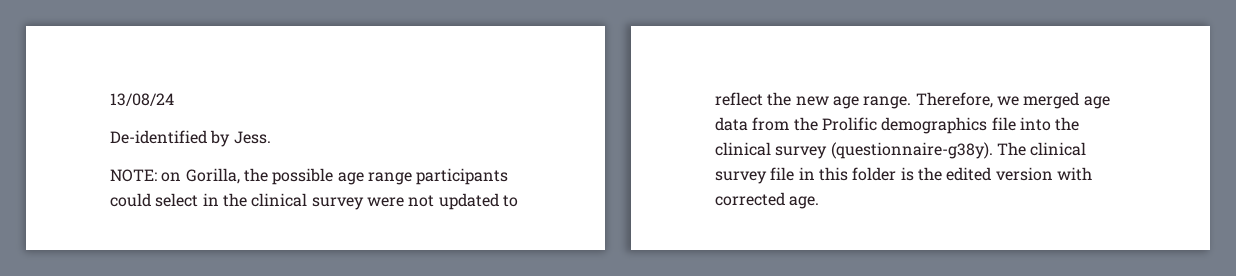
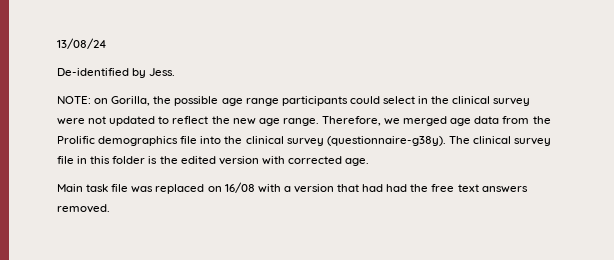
(820, 202) none -> [57,182,528,194] [57,204,110,213] // Main task file was replaced on 16/08 with a version that had had the free text answers removed.

